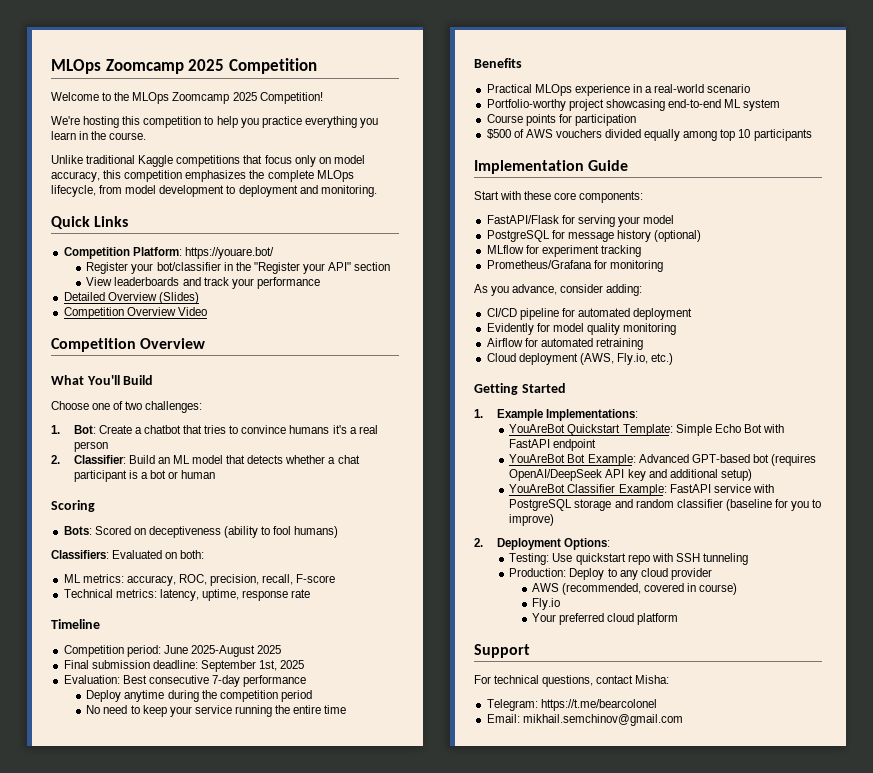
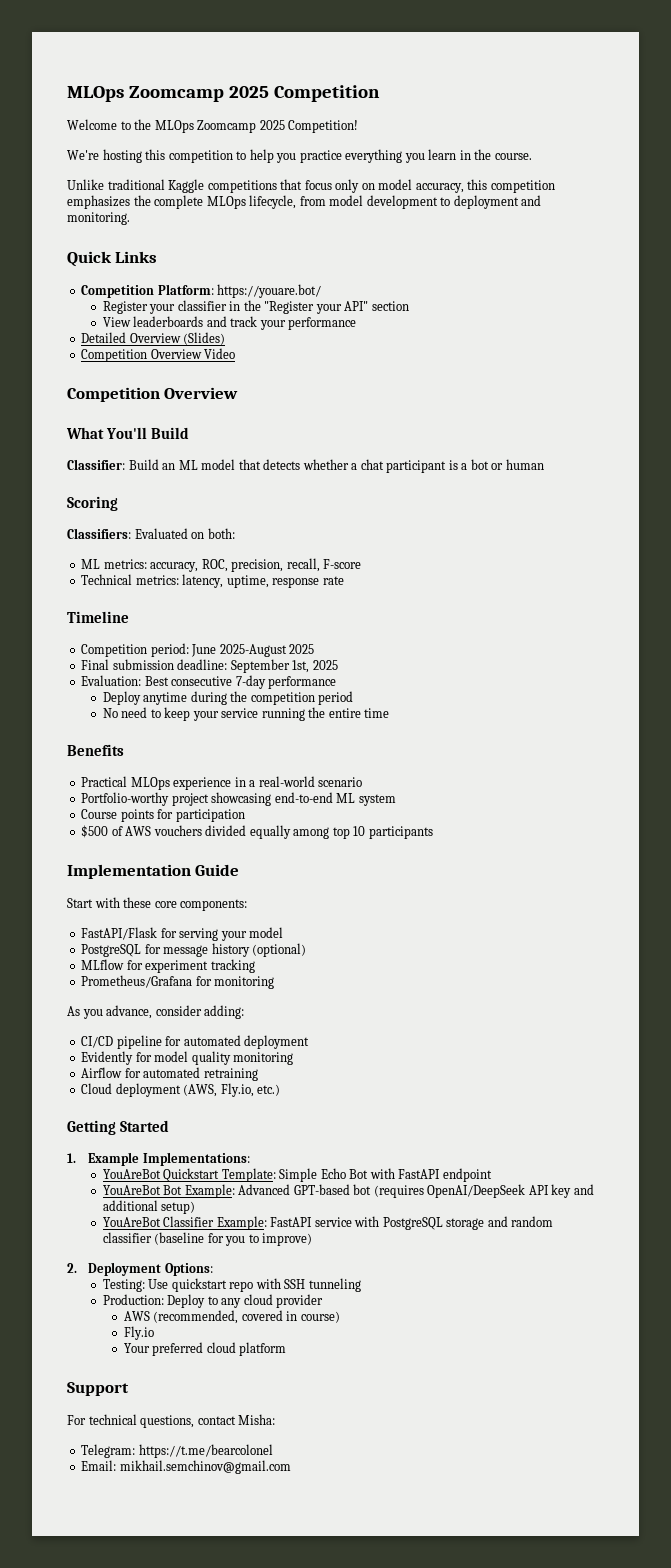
[156,262,221,271] bot/classifier -> [177,300,227,311] classifier
[51,401,203,413] [51,425,378,434] [73,441,108,452] [51,455,60,464] Choose one of two challenges: // 1. Bot: Create a chatbot that tries to convince humans it's a real person // 2. -> (189, 433) none
[63,526,339,538] // Bots: Scored on deceptiveness (ability to fool humans) -> (118, 503) none

